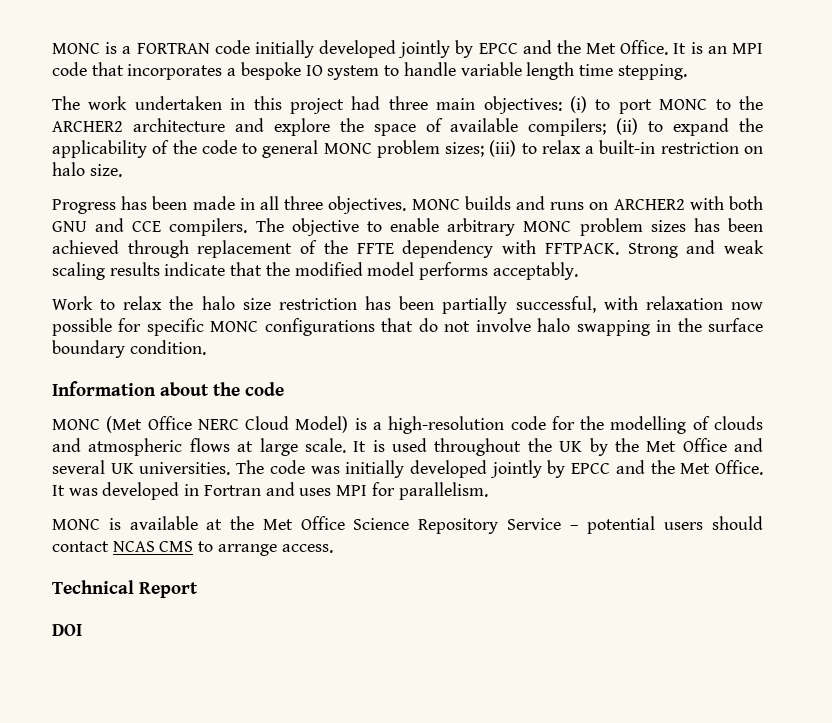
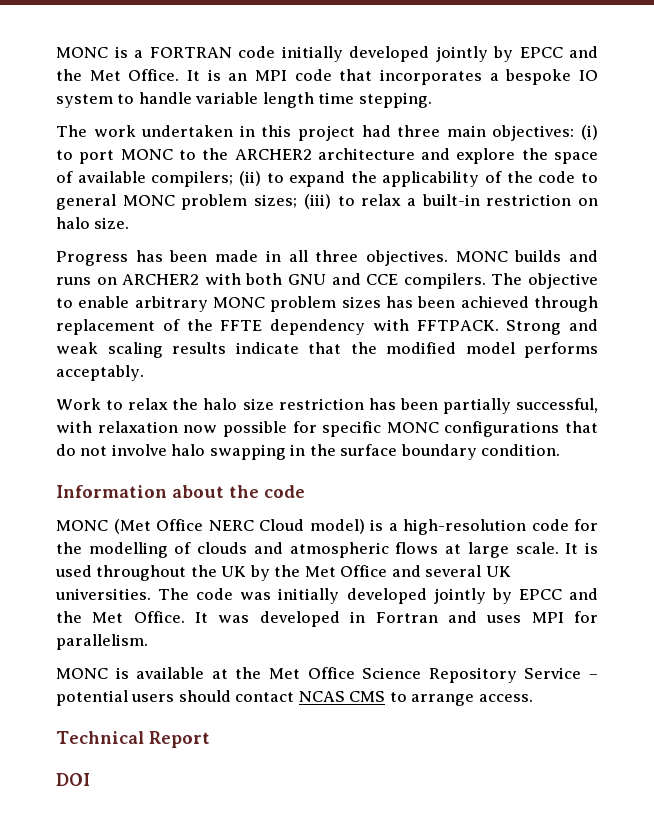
[295,416,349,433] Model) -> [309,519,365,534] model)

